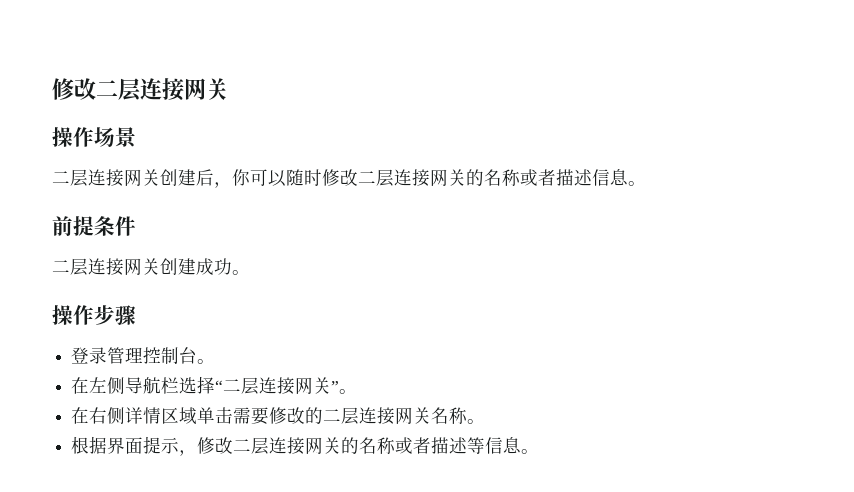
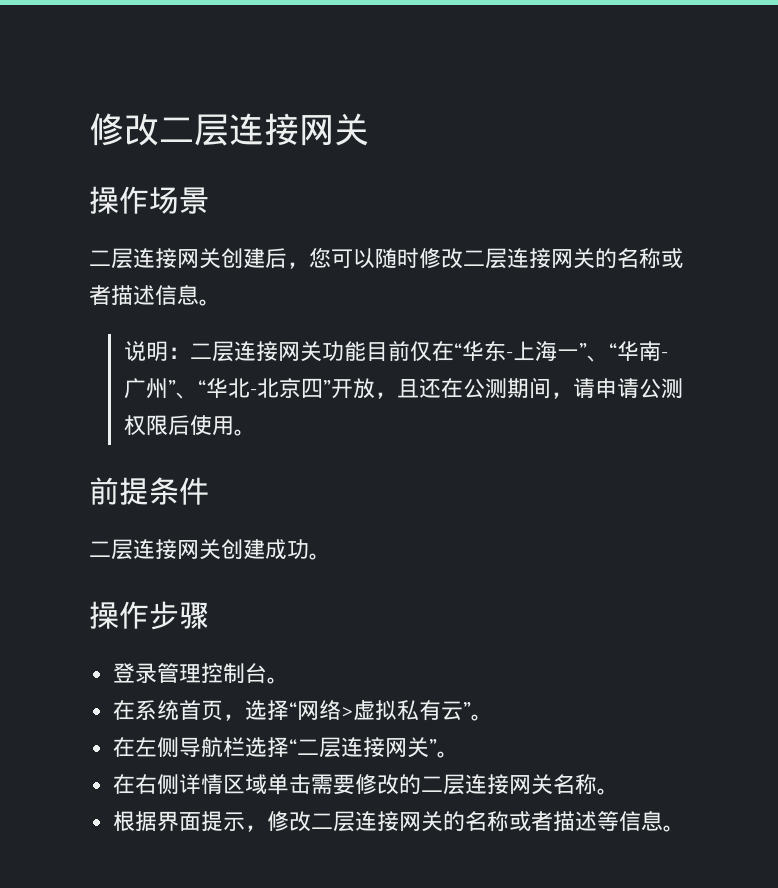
[232,169,250,186] 你 -> [309,247,331,268] 您
(646, 183) none -> [123,340,668,362] [123,377,683,399] [123,415,256,436] // 说明：二层连接网关功能目前仅在“华东-上海一”、“华南-广州”、“华北-北京四”开放，且还在公测期间，请申请公测权限后使用。
(216, 361) none -> [113,700,494,721] // 在系统首页，选择“网络>虚拟私有云”。

